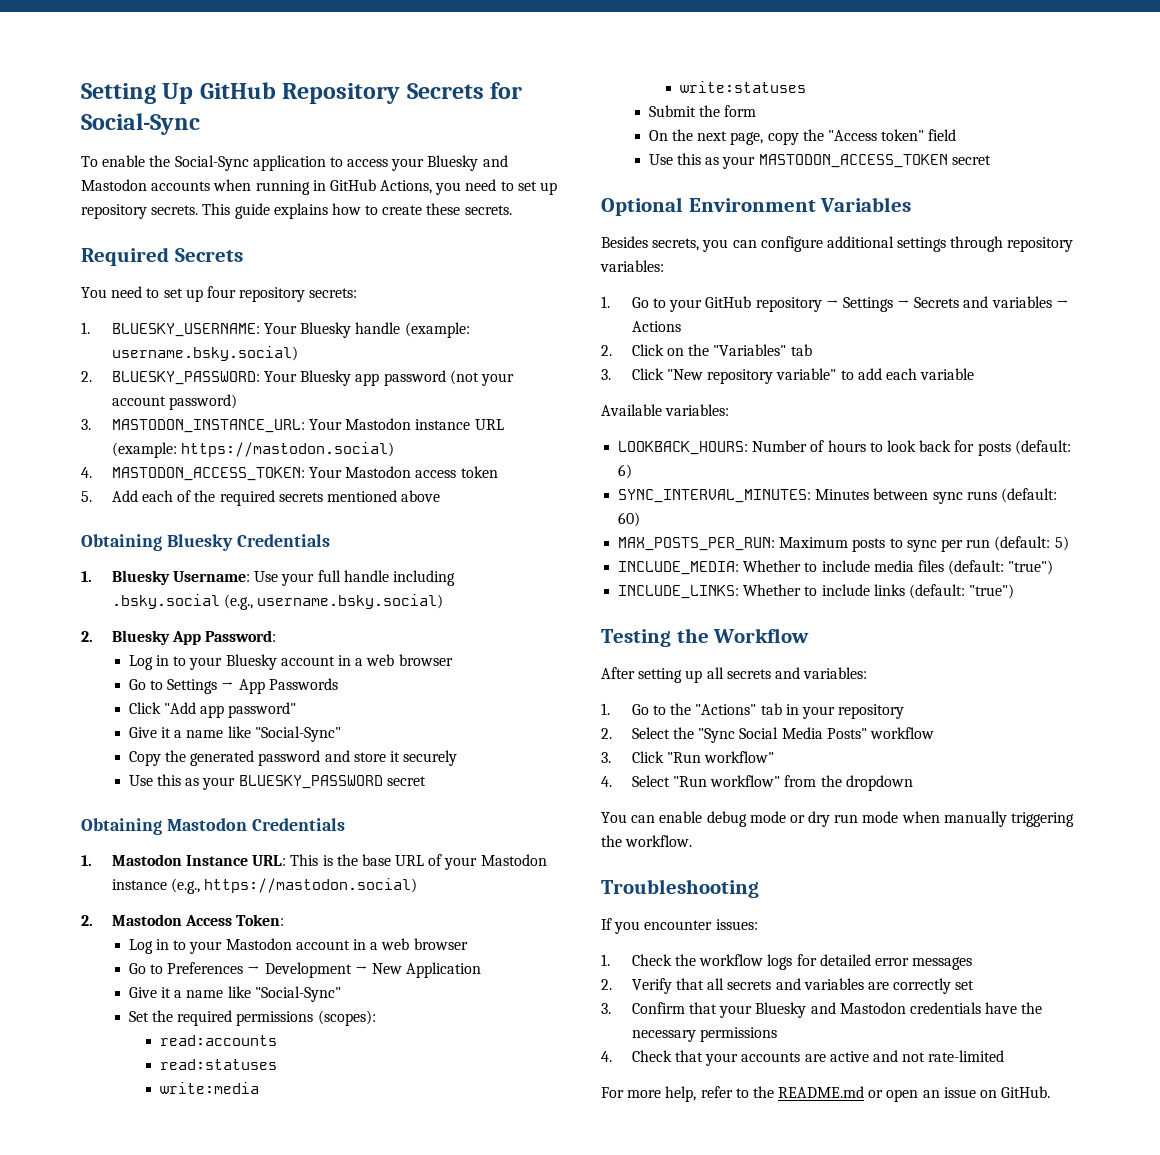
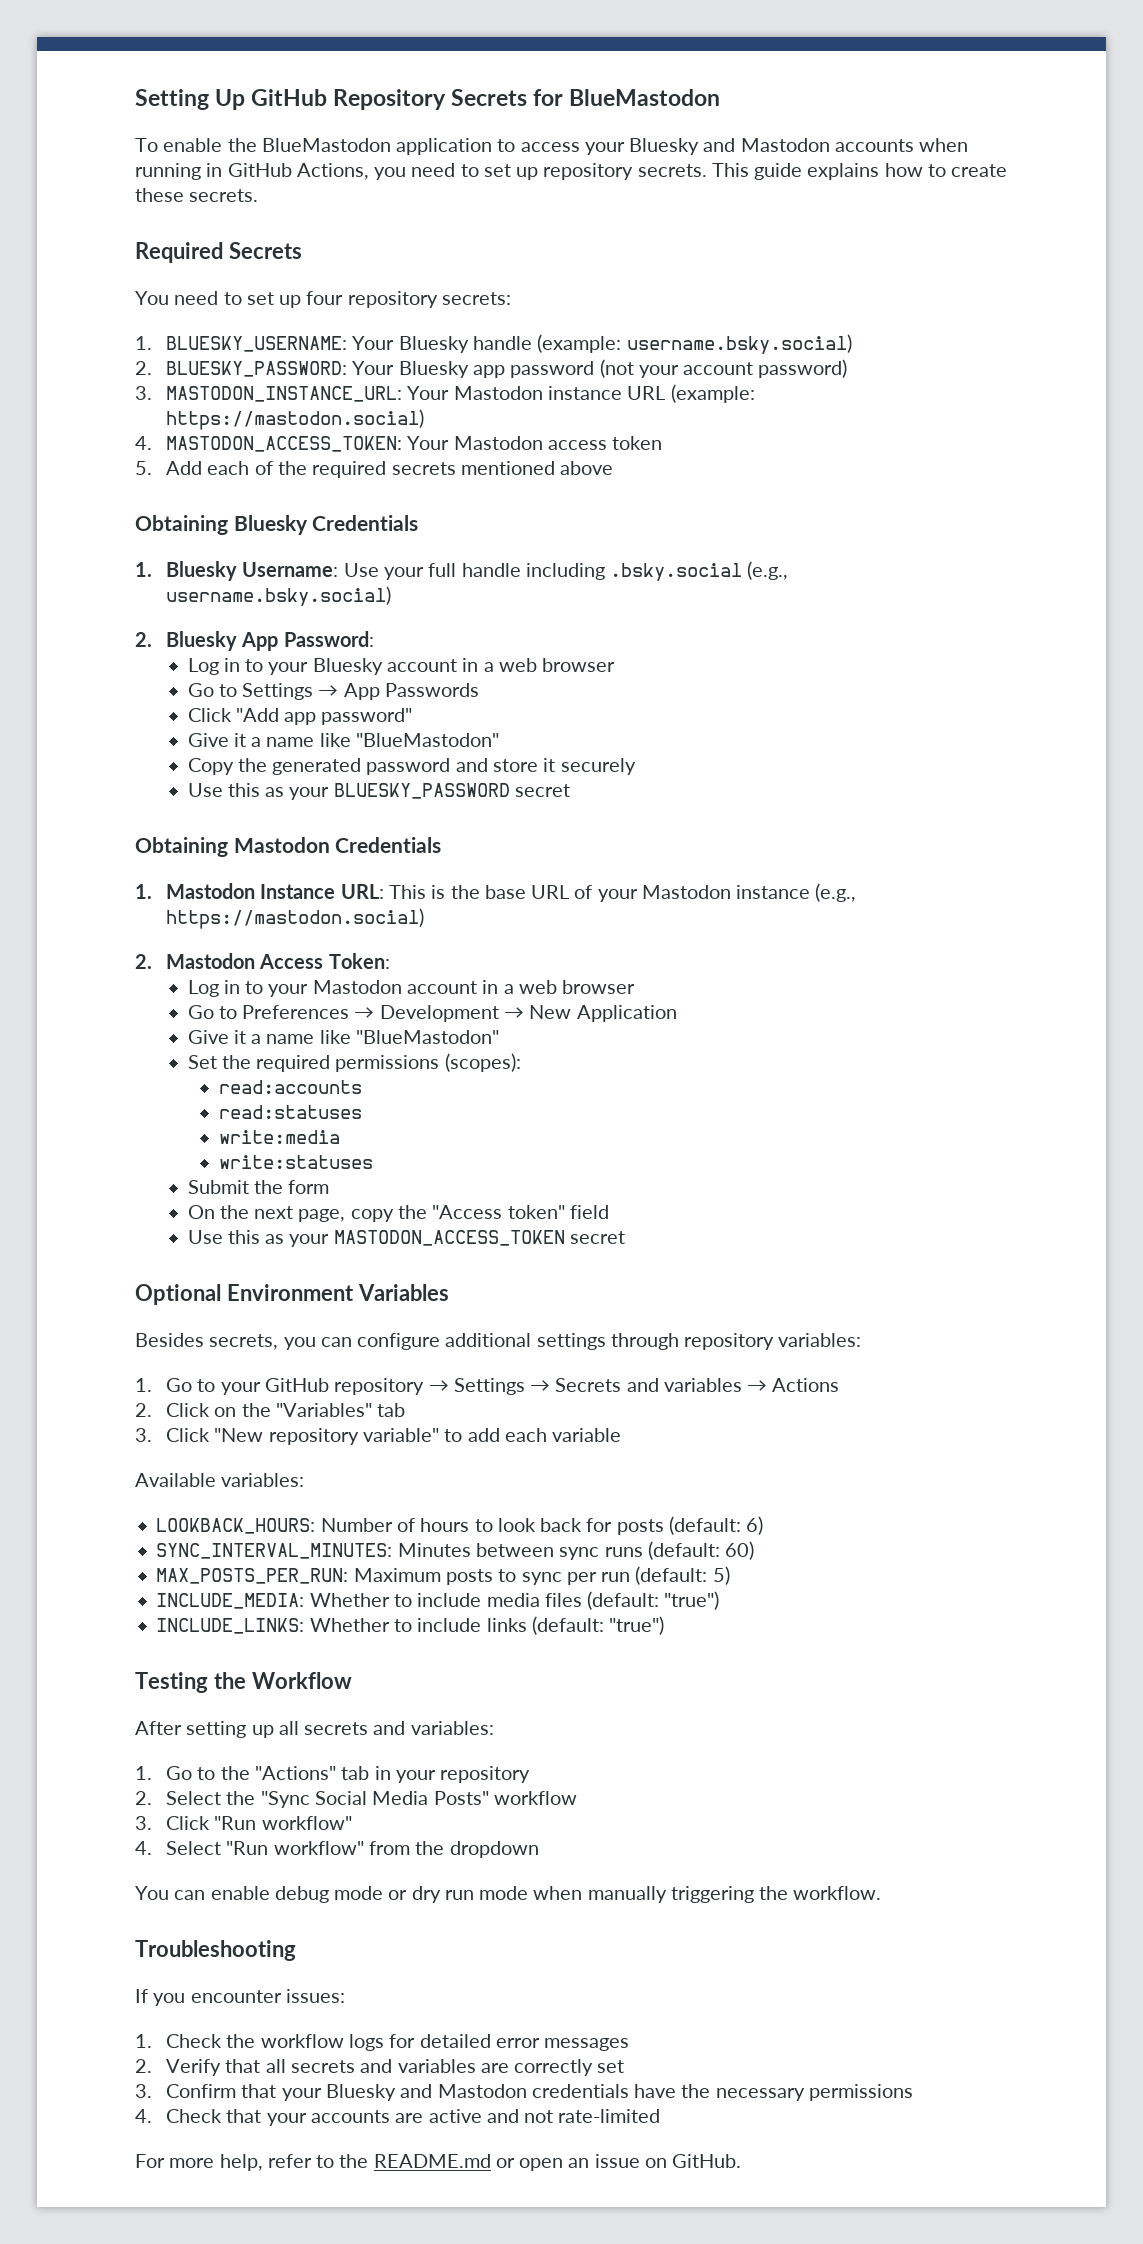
[81,113,200,135] Social-Sync -> [569,89,721,106] BlueMastodon
[174,155,249,171] Social-Sync -> [261,138,391,152] BlueMastodon
[254,726,341,742] "Social-Sync" -> [355,733,499,747] "BlueMastodon"
[254,986,341,1002] "Social-Sync" -> [355,1030,499,1044] "BlueMastodon"

